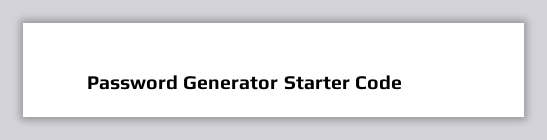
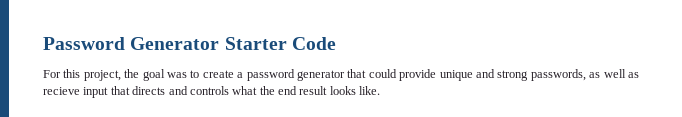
(402, 82) none -> [43,69,639,81] [43,86,381,98] // For this project, the goal was to create a password generator that could provide unique and strong passwords, as well as recieve input that directs and controls what the end result looks like.

